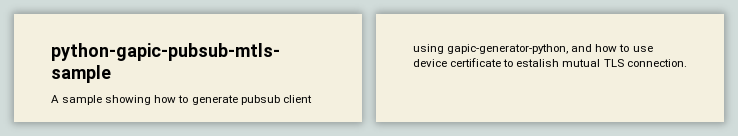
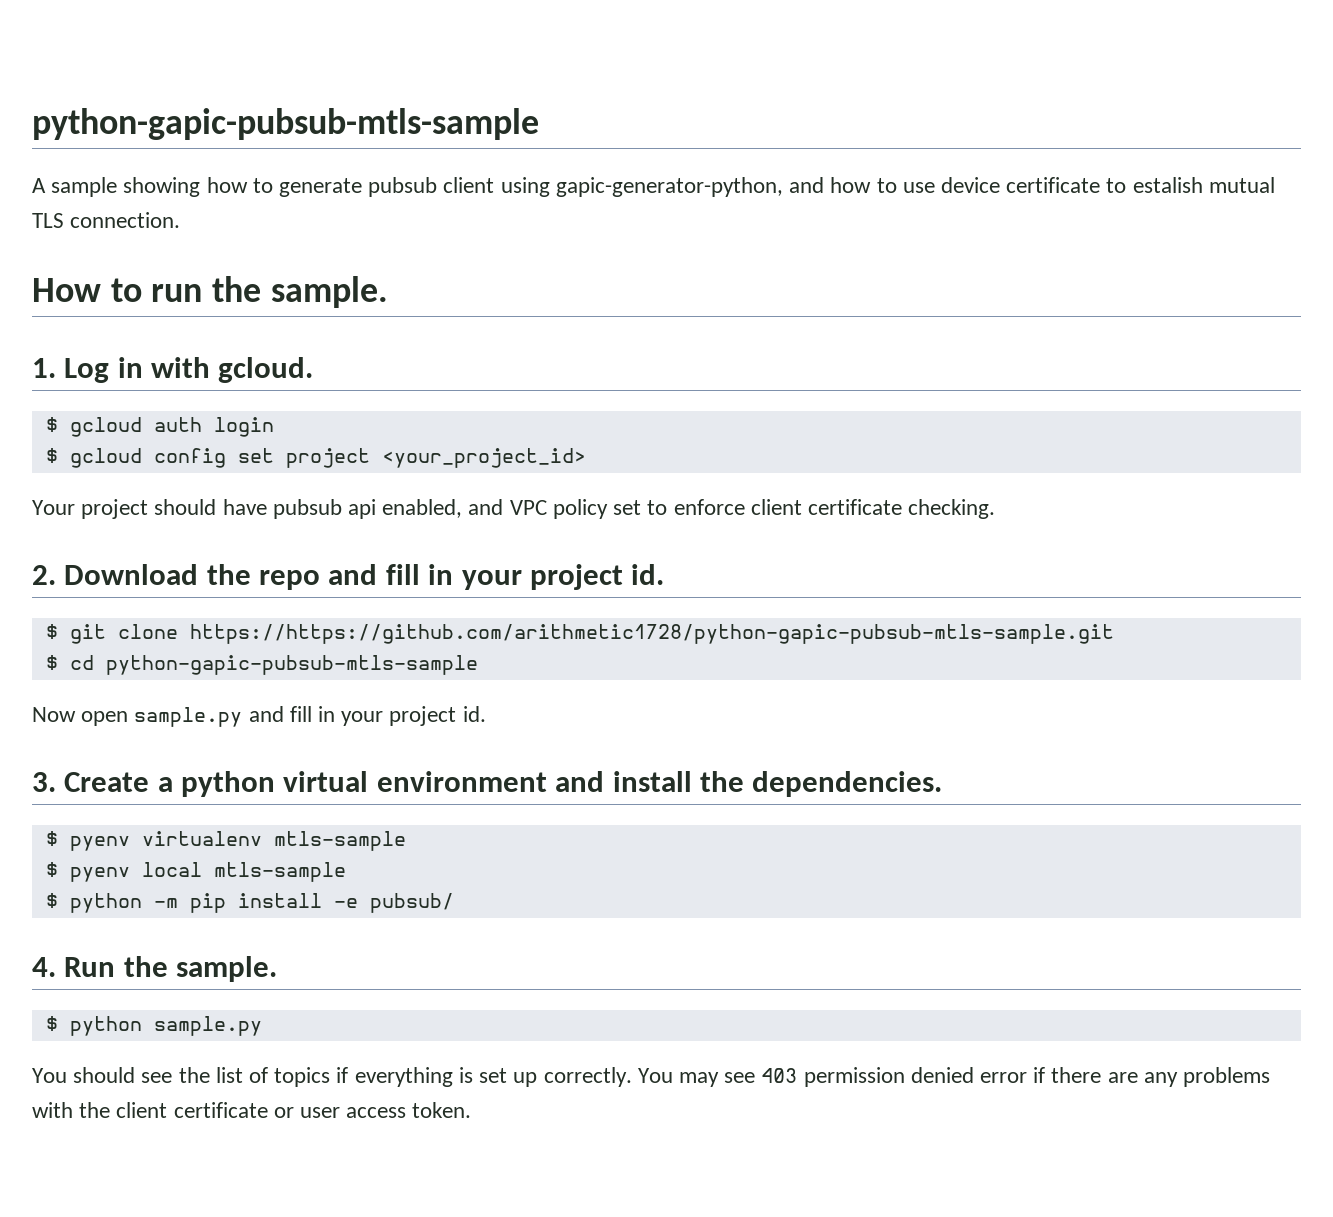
(687, 63) none -> [32,276,388,308] [32,357,314,383] [45,417,274,437] [45,448,586,468] [32,499,996,519] [32,564,665,590] [45,624,1114,644] [45,655,478,675] [32,706,486,727] [32,771,943,797] [45,831,406,851] [45,862,346,882] [45,893,454,913] [32,956,278,982] [45,1016,262,1036] [32,1067,1271,1087] [32,1102,472,1118] // How to run the sample. // 1. Log in with gcloud. // $ gcloud auth login // $ gcloud config set project <your_project_id> // Your project should have pubsub api enabled, and VPC policy set to enforce client certificate checking. // 2. Download the repo and fill in your project id. // $ git clone https://https://github.com/arithmetic1728/python-gapic-pubsub-mtls-sample.git // $ cd python-gapic-pubsub-mtls-sample // Now open sample.py and fill in your project id. // 3. Create a python virtual environment and install the dependencies. // $ pyenv virtualenv mtls-sample // $ pyenv local mtls-sample // $ python -m pip install -e pubsub/ // 4. Run the sample. // $ python sample.py // You should see the list of topics if everything is set up correctly. You may see 403 permission denied error if there are any problems with the client certificate or user access token.

